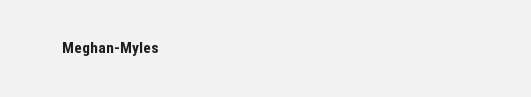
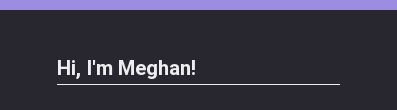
[62,42,159,56] Meghan-Myles -> [57,60,197,80] Hi, I'm Meghan!

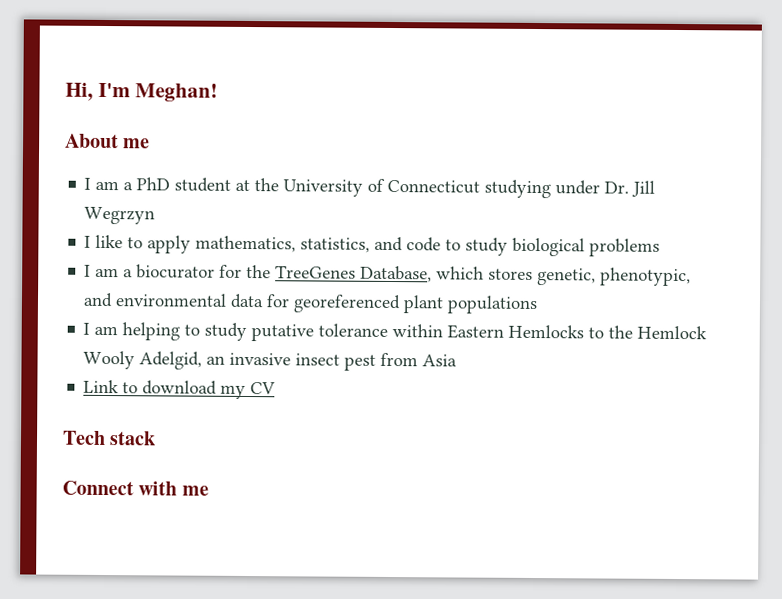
(197, 69) none -> [65,133,151,149] [84,177,656,199] [84,206,156,225] [84,234,661,257] [84,264,692,287] [83,292,539,315] [83,322,708,342] [83,350,458,371] [83,379,277,399] [62,430,157,446] [62,480,209,496] // About me // I am a PhD student at the University of Connecticut studying under Dr. Jill Wegrzyn // I like to apply mathematics, statistics, and code to study biological problems // I am a biocurator for the TreeGenes Database, which stores genetic, phenotypic, and environmental data for georeferenced plant populations // I am helping to study putative tolerance within Eastern Hemlocks to the Hemlock Wooly Adelgid, an invasive insect pest from Asia // Link to download my CV // Tech stack // Connect with me

